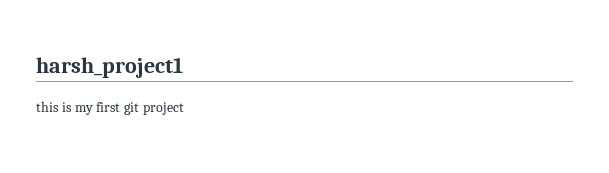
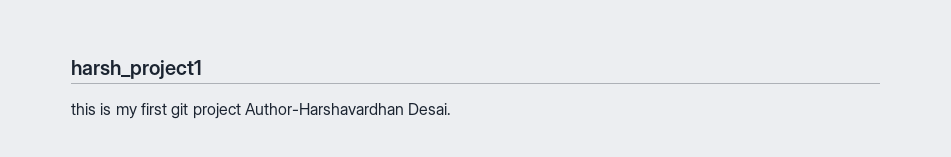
(184, 108) none -> [244,103,452,115] Author-Harshavardhan Desai.

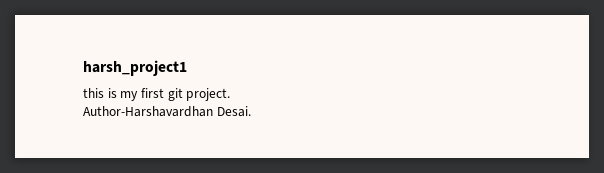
[192,103,241,119] project -> [186,88,231,101] project. //

